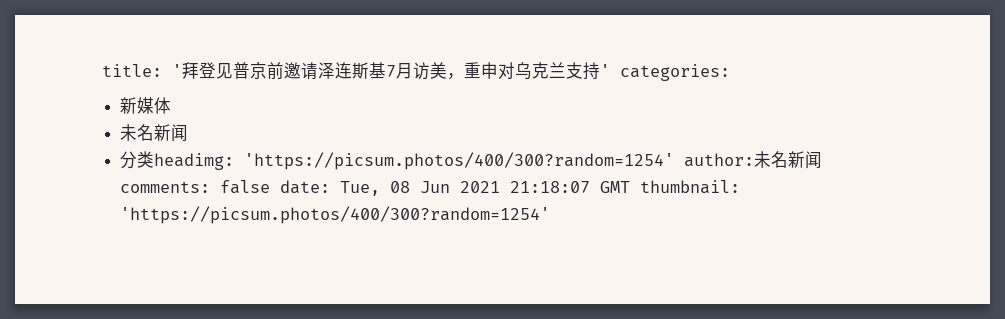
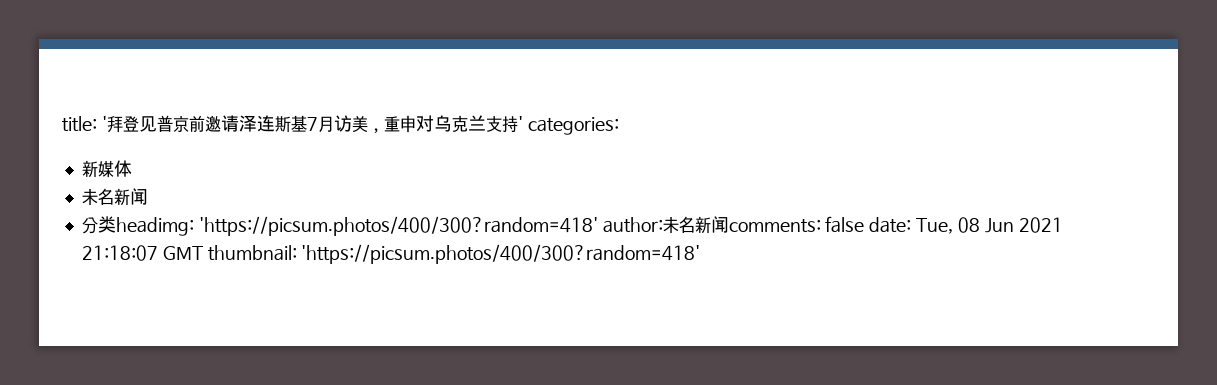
[244,152,675,170] 'https://picsum.photos/400/300?random=1254' -> [198,216,598,236] 'https://picsum.photos/400/300?random=418'
[120,206,551,224] 'https://picsum.photos/400/300?random=1254' -> [301,244,701,264] 'https://picsum.photos/400/300?random=418'

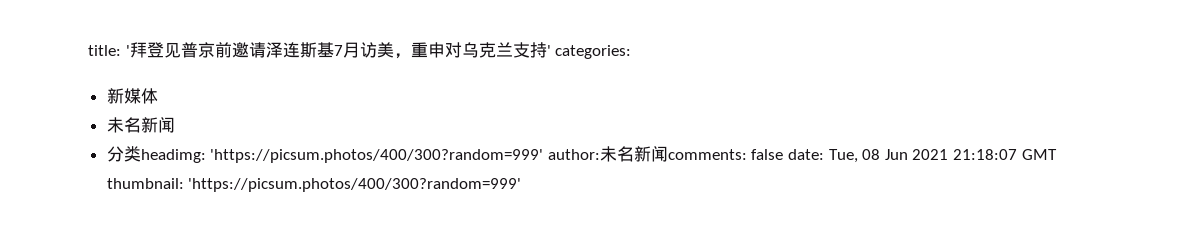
[198,216,598,236] 'https://picsum.photos/400/300?random=418' -> [210,149,544,163] 'https://picsum.photos/400/300?random=999'
[301,244,701,264] 'https://picsum.photos/400/300?random=418' -> [188,178,522,192] 'https://picsum.photos/400/300?random=999'

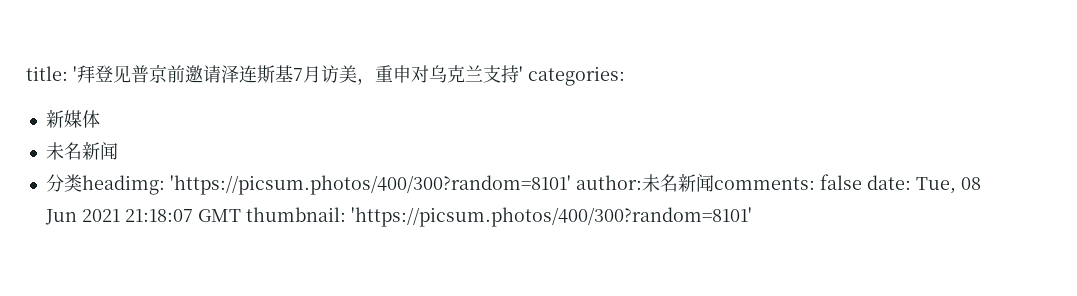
[210,149,544,163] 'https://picsum.photos/400/300?random=999' -> [169,175,571,195] 'https://picsum.photos/400/300?random=8101'
[188,178,522,192] 'https://picsum.photos/400/300?random=999' -> [350,207,752,227] 'https://picsum.photos/400/300?random=8101'

